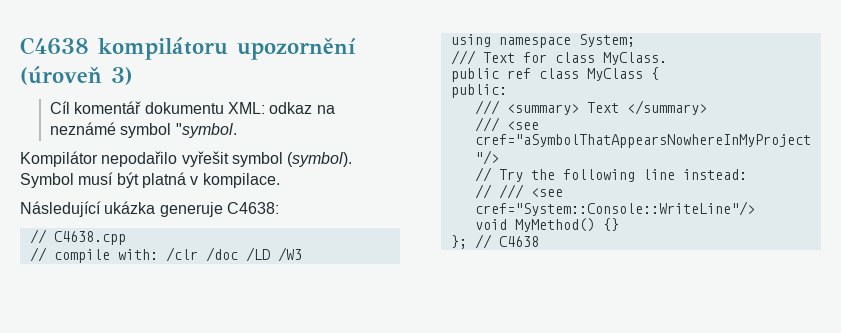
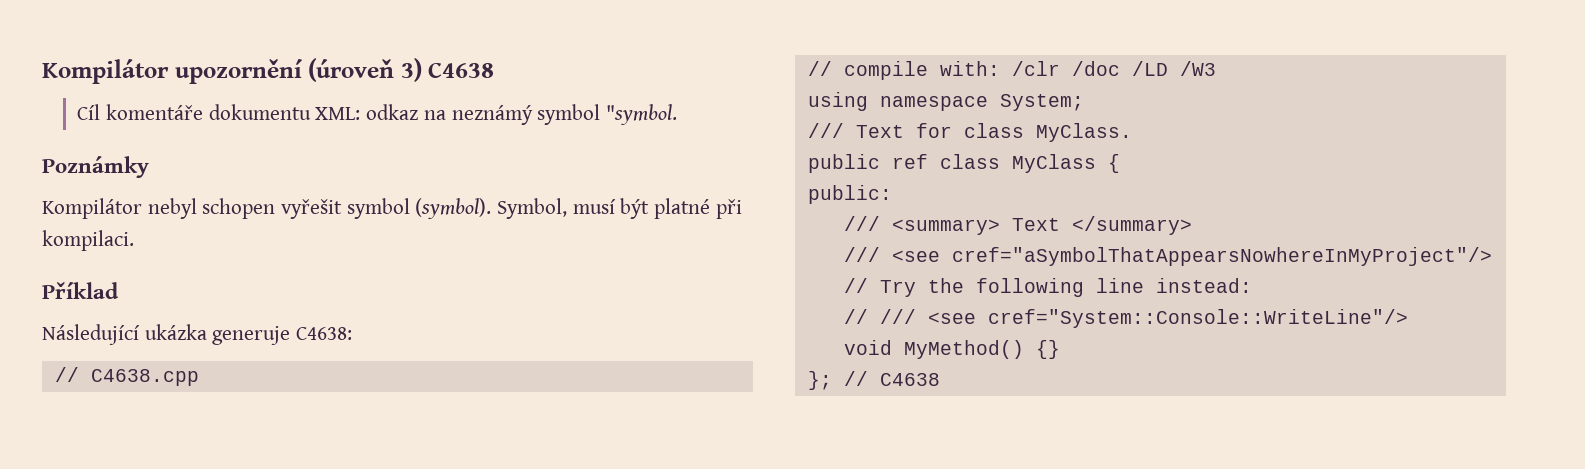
[20,37,228,60] C4638 kompilátoru -> [42,59,169,84] Kompilátor
(133, 76) none -> [428,62,495,78] C4638
[74,101,142,114] komentář -> [106,104,204,120] komentáře
[50,122,117,135] neznámé -> [451,105,533,125] neznámý
[20,151,178,167] // Kompilátor nepodařilo -> [42,156,149,178] [42,198,276,219] // Poznámky // Kompilátor nebyl schopen
[20,173,74,188] Symbol -> [497,198,568,219] Symbol,
[141,172,280,188] platná v kompilace. -> [654,198,742,219] [42,230,134,251] [42,282,119,299] platné při kompilaci. // Příklad

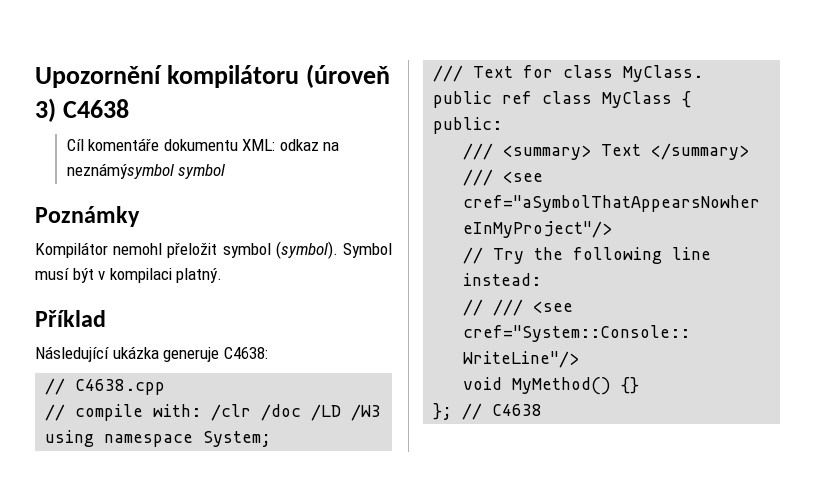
[42,59,302,84] Kompilátor upozornění -> [35,65,300,88] Upozornění kompilátoru
[451,104,677,125] neznámý symbol "symbol. -> [66,163,226,179] neznámýsymbol symbol
[147,198,343,219] nebyl schopen vyřešit -> [113,243,218,258] nemohl přeložit
[497,198,568,219] Symbol, -> [342,243,392,258] Symbol
[654,198,742,219] [42,230,134,251] platné při kompilaci. -> [98,268,223,283] v kompilaci platný.

